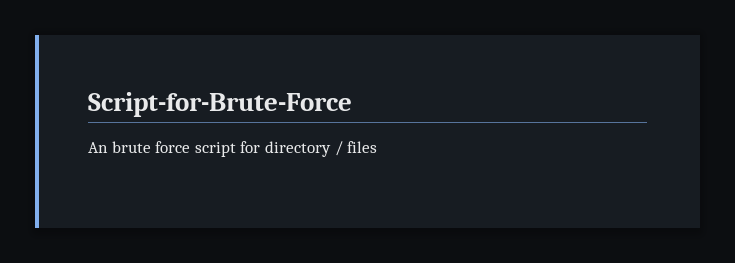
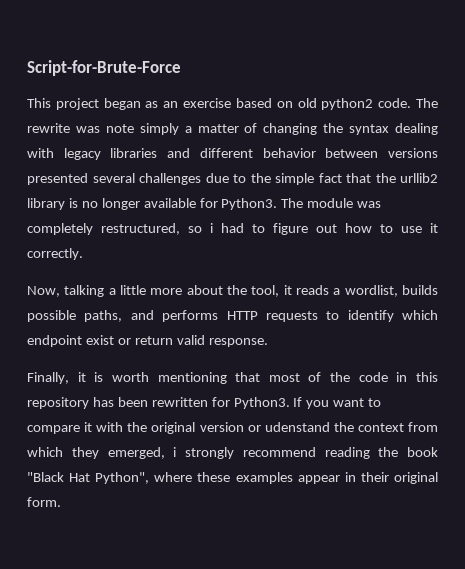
[88,141,378,157] An brute force script for directory / files -> [27,98,438,110] [27,123,438,135] [27,148,439,160] [27,173,438,185] [27,198,382,210] [27,223,438,235] [27,248,83,260] [27,285,438,297] [27,310,438,322] [27,335,268,347] [27,372,438,384] [27,397,382,409] [27,422,439,434] [27,447,438,459] [27,472,438,484] [27,497,61,507] This project began as an exercise based on old python2 code. The rewrite was note simply a matter of changing the syntax dealing with legacy libraries and different behavior between versions presented several challenges due to the simple fact that the urllib2 library is no longer available for Python3. The module was completely restructured, so i had to figure out how to use it correctly. // Now, talking a little more about the tool, it reads a wordlist, builds possible paths, and performs HTTP requests to identify which endpoint exist or return valid response. // Finally, it is worth mentioning that most of the code in this repository has been rewritten for Python3. If you want to compare it with the original version or udenstand the context from which they emerged, i strongly recommend reading the book "Black Hat Python", where these examples appear in their original form.

